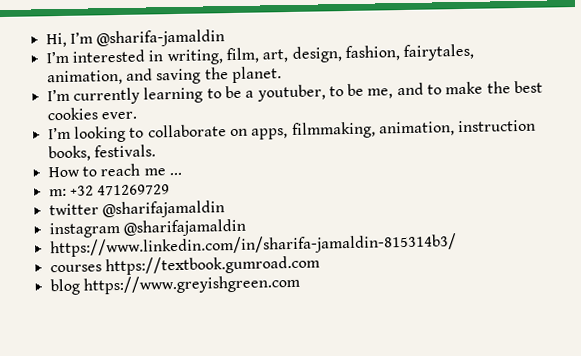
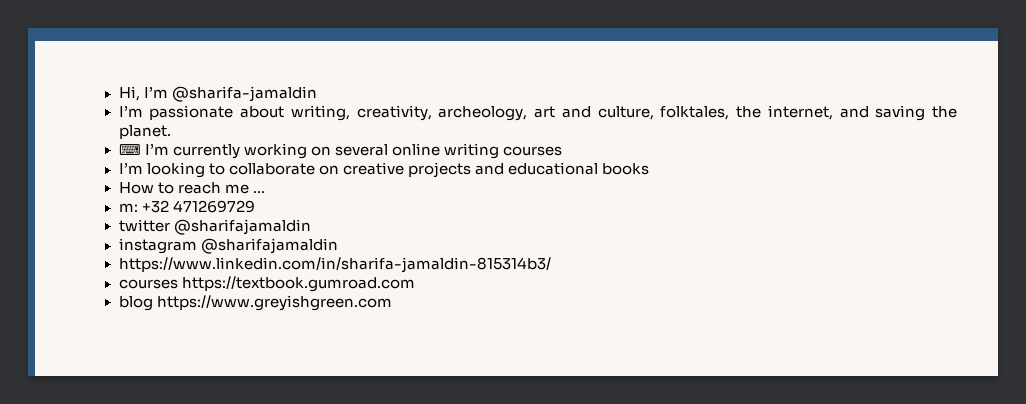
[71,43,475,66] [46,69,123,86] interested in writing, film, art, design, fashion, fairytales, animation, -> [149,105,833,121] passionate about writing, creativity, archeology, art and culture, folktales, the internet,
(282, 75) none -> [118,144,141,155] ⌨
[143,80,544,104] [46,107,137,121] learning to be a youtuber, to be me, and to make the best cookies ever. -> [243,143,562,159] working on several online writing courses
[251,119,537,140] [47,144,156,162] apps, filmmaking, animation, instruction books, festivals. -> [342,162,649,178] creative projects and educational books

